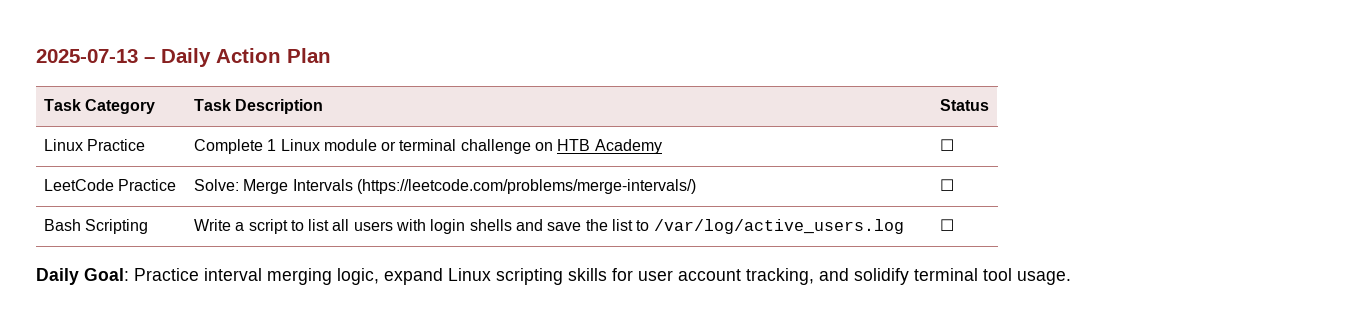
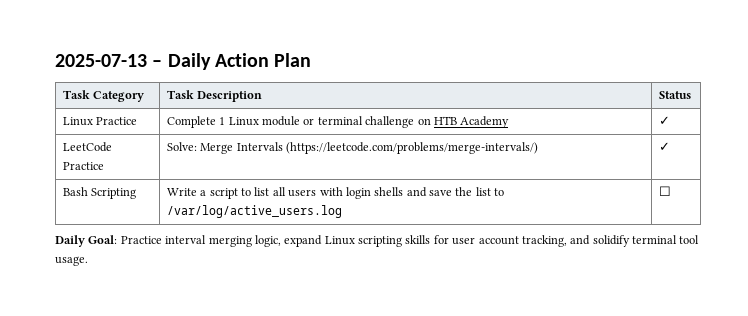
[939,139,954,151] ☐ -> [658,116,670,125] ✓
[939,179,954,191] ☐ -> [658,142,670,151] ✓

